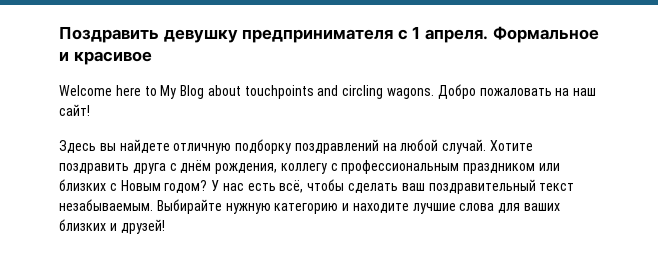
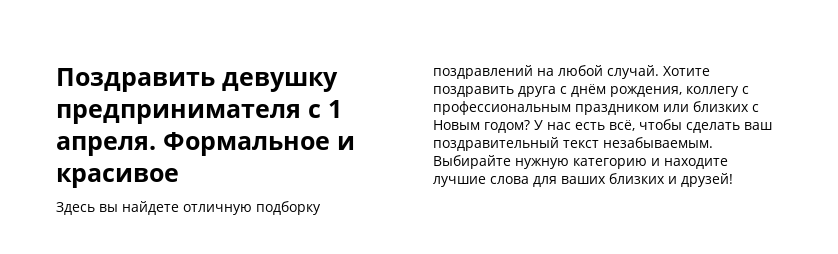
[59,84,597,99] [59,104,90,116] // Welcome here to My Blog about touchpoints and circling wagons. Добро пожаловать на наш сайт! -> (179, 178) none

